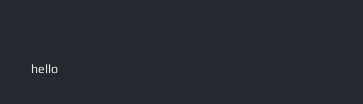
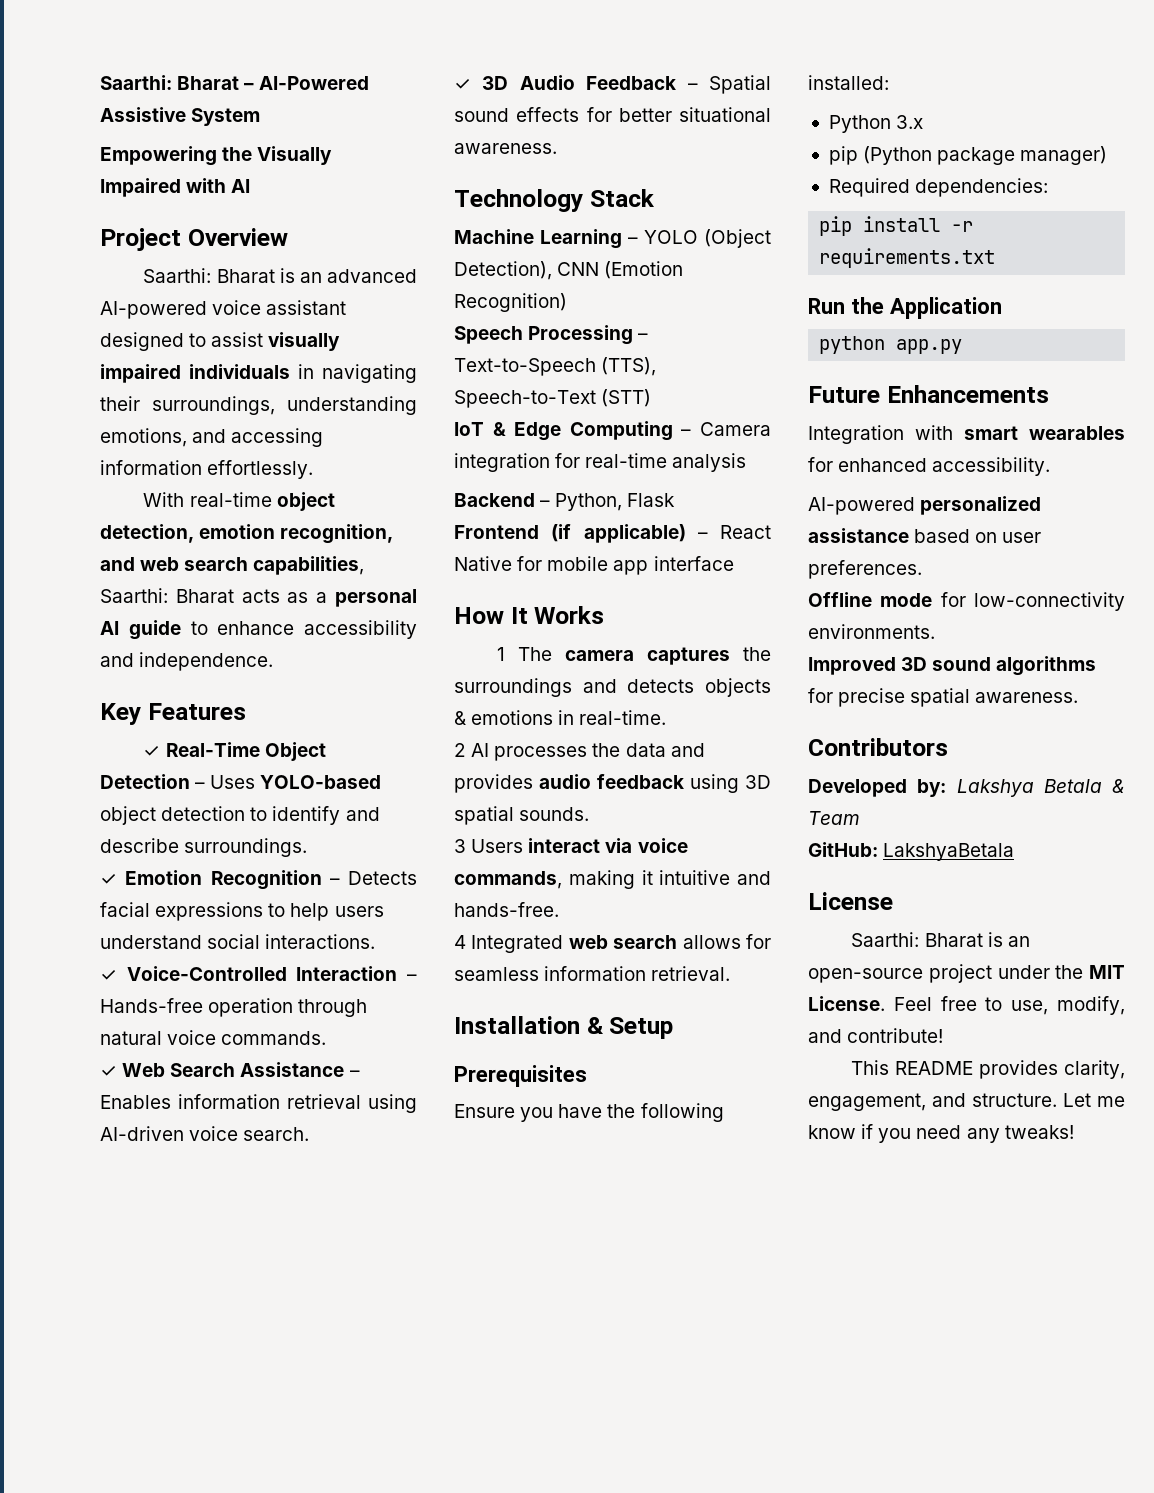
[31,64,58,74] hello -> [100,75,370,90] [100,107,261,126] [100,146,333,166] [100,178,251,197] [100,228,288,251] [143,268,418,283] [100,300,347,319] [100,332,341,351] [100,364,417,383] [100,396,417,415] [100,428,324,447] [100,460,314,479] [143,492,335,511] [100,524,394,544] [100,556,365,575] [100,588,418,607] [100,620,417,640] [100,652,274,671] [100,703,246,725] [143,742,326,761] [100,774,382,789] [100,806,380,825] [100,838,308,857] [100,870,417,890] [100,902,384,921] [100,934,376,949] [100,966,418,981] [100,998,368,1017] [100,1030,327,1045] [100,1062,360,1077] [100,1094,417,1113] [100,1126,310,1141] [454,75,771,94] [454,107,771,122] [454,143,557,154] [454,189,654,212] [454,229,771,249] [454,261,684,280] [454,293,567,312] [454,325,649,345] [454,357,657,376] [454,389,652,408] [454,421,771,441] [454,453,747,472] [454,493,676,511] [454,524,771,543] [454,556,734,575] [454,606,605,624] [497,647,771,665] [454,678,771,697] [454,710,667,725] [454,743,705,761] [454,774,771,793] [454,806,590,825] [454,838,688,853] [454,870,771,889] [454,902,559,917] [454,934,771,953] [454,966,731,981] [454,1016,674,1039] [454,1065,587,1087] [454,1103,724,1122] [808,75,889,90] [828,115,924,133] [828,146,1108,165] [828,178,1049,197] [819,216,974,236] [819,248,996,268] [808,297,1002,319] [819,336,963,354] [808,385,1049,403] [808,425,1125,444] [808,457,1051,476] [808,496,1042,515] [808,528,1042,543] [808,560,922,579] [808,592,1125,611] [808,624,935,639] [808,656,1097,676] [808,688,1079,707] [808,738,948,756] [808,779,1125,797] [808,811,860,825] [808,842,1015,861] [808,892,893,910] [851,932,1030,947] [808,964,1125,983] [808,996,1125,1015] [808,1028,944,1043] [851,1060,1125,1079] [808,1093,1125,1111] [808,1124,1074,1143] Saarthi: Bharat – AI-Powered Assistive System // Empowering the Visually Impaired with AI // Project Overview // Saarthi: Bharat is an advanced AI-powered voice assistant designed to assist visually impaired individuals in navigating their surroundings, understanding emotions, and accessing information effortlessly. // With real-time object detection, emotion recognition, and web search capabilities, Saarthi: Bharat acts as a personal AI guide to enhance accessibility and independence. // Key Features // ✓ Real-Time Object Detection – Uses YOLO-based object detection to identify and describe surroundings. // ✓ Emotion Recognition – Detects facial expressions to help users understand social interactions. // ✓ Voice-Controlled Interaction – Hands-free operation through natural voice commands. // ✓ Web Search Assistance – Enables information retrieval using AI-driven voice search. // ✓ 3D Audio Feedback – Spatial sound effects for better situational awareness. // Technology Stack // Machine Learning – YOLO (Object Detection), CNN (Emotion Recognition) // Speech Processing – Text-to-Speech (TTS), Speech-to-Text (STT) // IoT & Edge Computing – Camera integration for real-time analysis // Backend – Python, Flask // Frontend (if applicable) – React Native for mobile app interface // How It Works // 1 The camera captures the surroundings and detects objects & emotions in real-time. // 2 AI processes the data and provides audio feedback using 3D spatial sounds. // 3 Users interact via voice commands, making it intuitive and hands-free. // 4 Integrated web search allows for seamless information retrieval. // Installation & Setup // Prerequisites // Ensure you have the following installed: // Python 3.x // pip (Python package manager) // Required dependencies: // pip install -r requirements.txt // Run the Application // python app.py // Future Enhancements // Integration with smart wearables for enhanced accessibility. // AI-powered personalized assistance based on user preferences. // Offline mode for low-connectivity environments. // Improved 3D sound algorithms for precise spatial awareness. // Contributors // Developed by: Lakshya Betala & Team // GitHub: LakshyaBetala // License // Saarthi: Bharat is an open-source project under the MIT License. Feel free to use, modify, and contribute! // This README provides clarity, engagement, and structure. Let me know if you need any tweaks!

